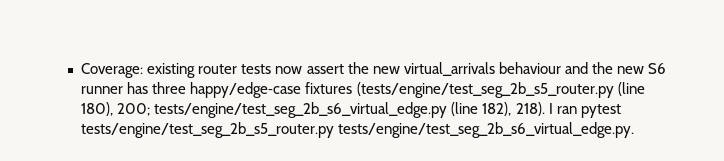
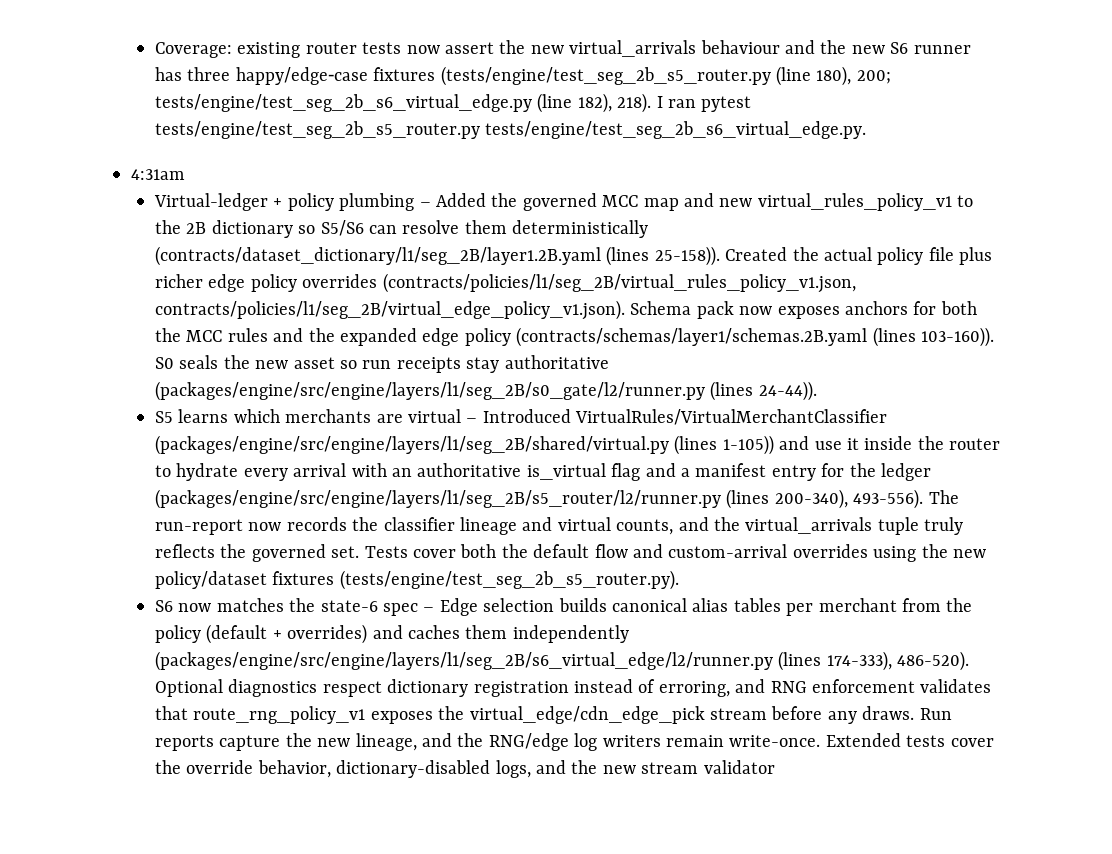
(635, 130) none -> [131,169,185,180] [154,193,974,211] [155,220,649,238] [155,246,993,266] [155,273,856,293] [155,300,977,320] [155,327,995,347] [155,355,609,373] [155,381,817,401] [155,409,888,425] [155,435,1001,455] [155,463,932,481] [155,489,959,509] [155,517,964,535] [155,544,987,562] [155,570,679,590] [155,598,973,616] [155,624,629,644] [155,651,970,671] [155,679,992,697] [155,706,952,724] [155,733,994,751] [155,760,775,778] // 4:31am // Virtual-ledger + policy plumbing – Added the governed MCC map and new virtual_rules_policy_v1 to the 2B dictionary so S5/S6 can resolve them deterministically (contracts/dataset_dictionary/l1/seg_2B/layer1.2B.yaml (lines 25-158)). Created the actual policy file plus richer edge policy overrides (contracts/policies/l1/seg_2B/virtual_rules_policy_v1.json, contracts/policies/l1/seg_2B/virtual_edge_policy_v1.json). Schema pack now exposes anchors for both the MCC rules and the expanded edge policy (contracts/schemas/layer1/schemas.2B.yaml (lines 103-160)). S0 seals the new asset so run receipts stay authoritative (packages/engine/src/engine/layers/l1/seg_2B/s0_gate/l2/runner.py (lines 24-44)). // S5 learns which merchants are virtual – Introduced VirtualRules/VirtualMerchantClassifier (packages/engine/src/engine/layers/l1/seg_2B/shared/virtual.py (lines 1-105)) and use it inside the router to hydrate every arrival with an authoritative is_virtual flag and a manifest entry for the ledger (packages/engine/src/engine/layers/l1/seg_2B/s5_router/l2/runner.py (lines 200-340), 493-556). The run-report now records the classifier lineage and virtual counts, and the virtual_arrivals tuple truly reflects the governed set. Tests cover both the default flow and custom-arrival overrides using the new policy/dataset fixtures (tests/engine/test_seg_2b_s5_router.py). // S6 now matches the state-6 spec – Edge selection builds canonical alias tables per merchant from the policy (default + overrides) and caches them independently (packages/engine/src/engine/layers/l1/seg_2B/s6_virtual_edge/l2/runner.py (lines 174-333), 486-520). Optional diagnostics respect dictionary registration instead of erroring, and RNG enforcement validates that route_rng_policy_v1 exposes the virtual_edge/cdn_edge_pick stream before any draws. Run reports capture the new lineage, and the RNG/edge log writers remain write-once. Extended tests cover the override behavior, dictionary-disabled logs, and the new stream validator

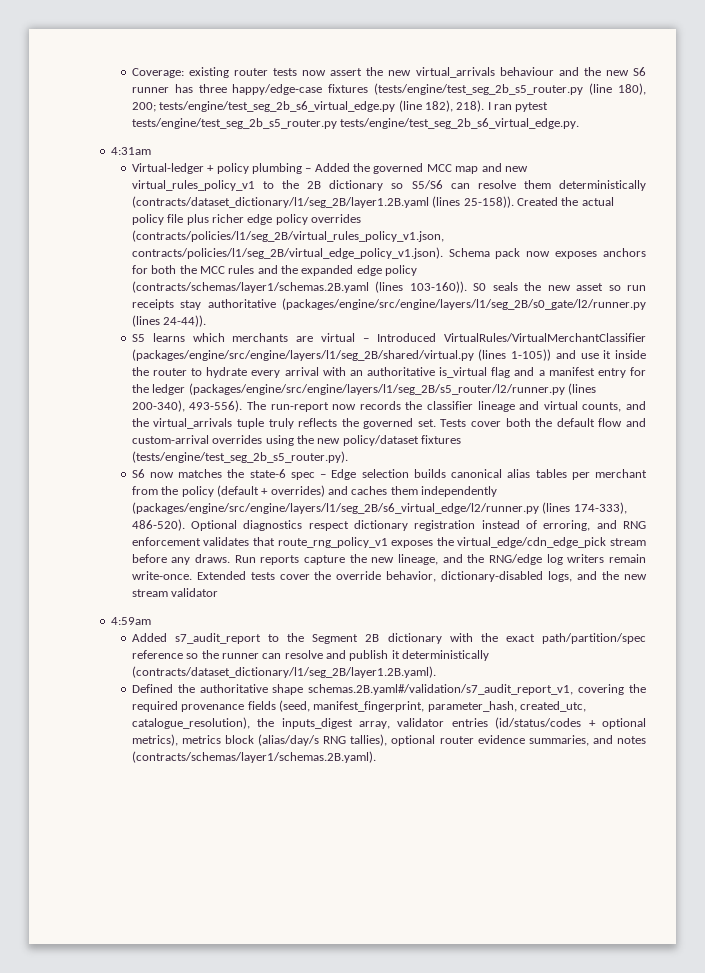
(775, 767) none -> [110,617,151,625] [131,633,646,644] [131,650,490,661] [131,666,436,678] [131,684,646,695] [131,700,587,712] [131,717,646,729] [131,734,646,746] [131,751,376,763] // 4:59am // Added s7_audit_report to the Segment 2B dictionary with the exact path/partition/spec reference so the runner can resolve and publish it deterministically (contracts/dataset_dictionary/l1/seg_2B/layer1.2B.yaml). // Defined the authoritative shape schemas.2B.yaml#/validation/s7_audit_report_v1, covering the required provenance fields (seed, manifest_fingerprint, parameter_hash, created_utc, catalogue_resolution), the inputs_digest array, validator entries (id/status/codes + optional metrics), metrics block (alias/day/s RNG tallies), optional router evidence summaries, and notes (contracts/schemas/layer1/schemas.2B.yaml).

